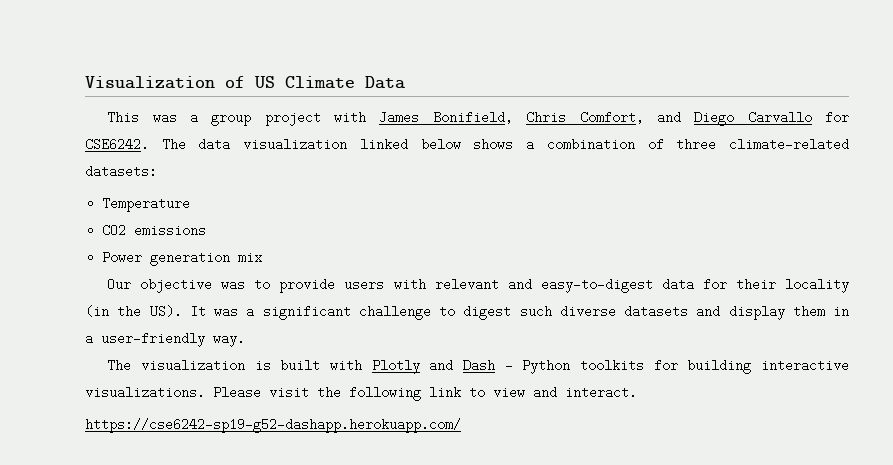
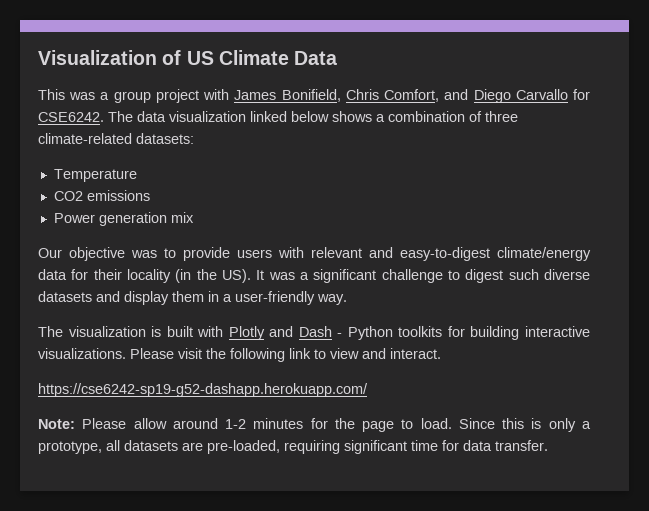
(653, 285) none -> [497,247,591,261] climate/energy
(461, 425) none -> [38,418,591,432] [38,440,548,454] // Note: Please allow around 1-2 minutes for the page to load. Since this is only a prototype, all datasets are pre-loaded, requiring significant time for data transfer.

